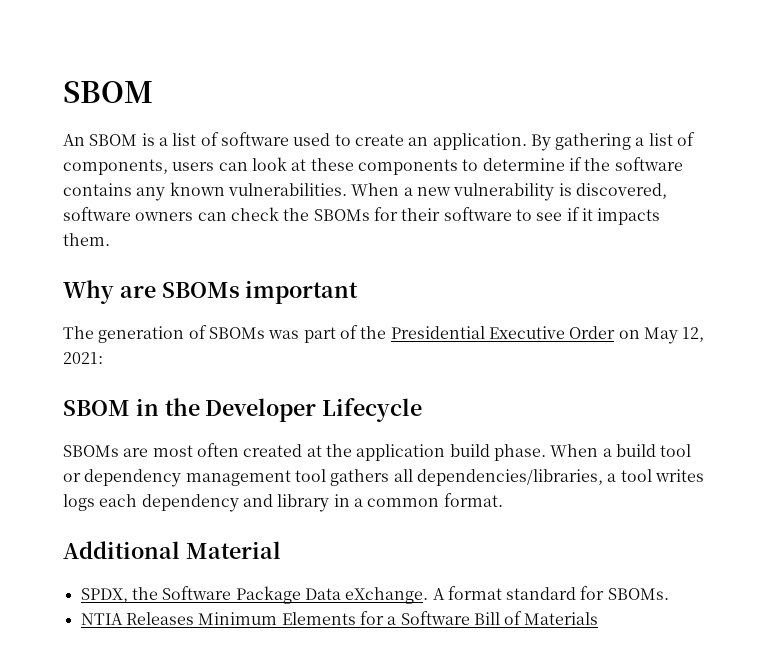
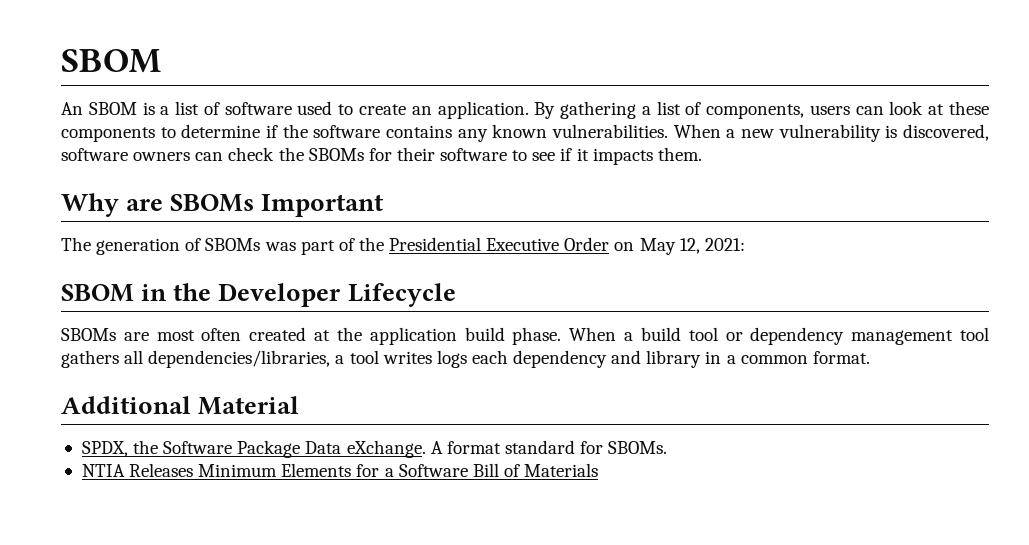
[245,280,359,304] important -> [261,194,385,217] Important

